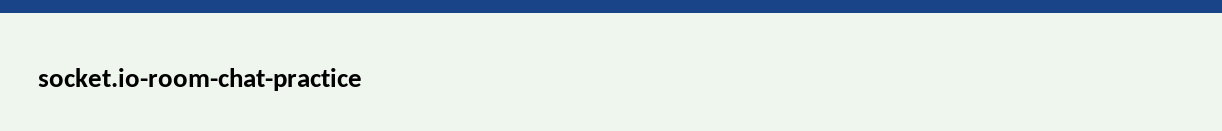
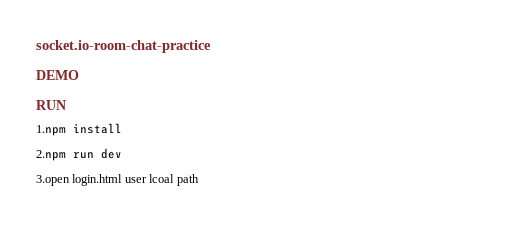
(362, 79) none -> [36,70,79,80] [36,100,66,110] [36,123,122,136] [36,148,122,161] [36,174,199,186] // DEMO // RUN // 1.npm install // 2.npm run dev // 3.open login.html user lcoal path

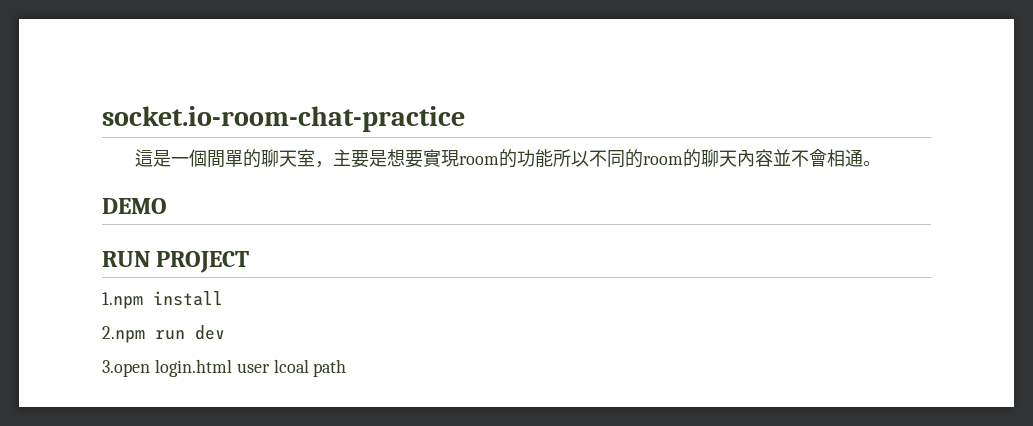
(211, 46) none -> [135,149,882,168] // 這是一個間單的聊天室，主要是想要實現room的功能所以不同的room的聊天內容並不會相通。
(66, 105) none -> [156,251,250,273] PROJECT

